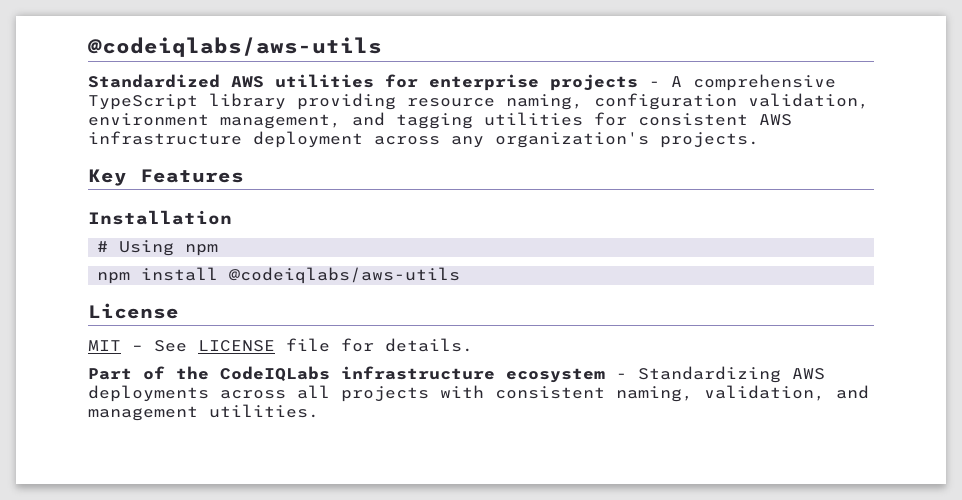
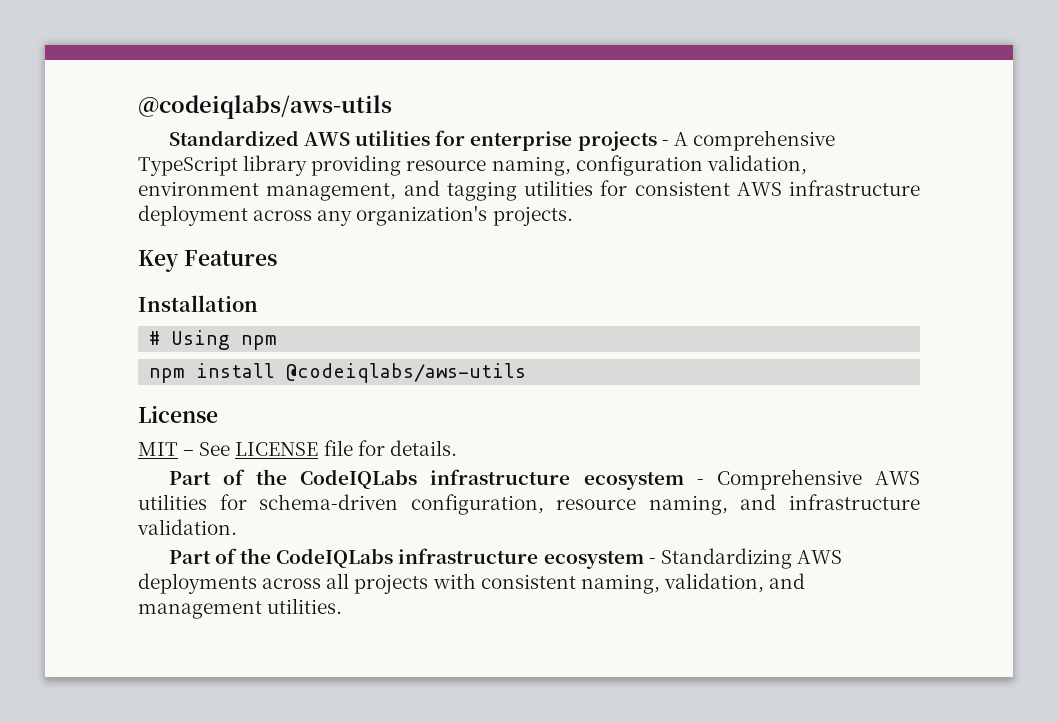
(473, 345) none -> [168,469,920,490] [138,494,920,515] [137,519,237,535] // Part of the CodeIQLabs infrastructure ecosystem - Comprehensive AWS utilities for schema-driven configuration, resource naming, and infrastructure validation.

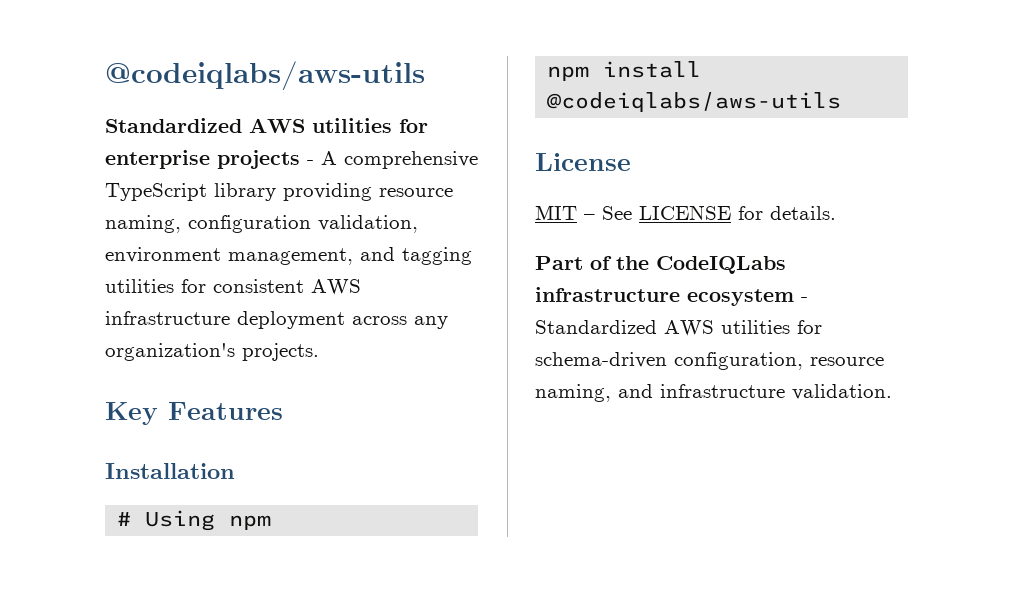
[323,440,353,456] file -> (731, 212) none
[716,469,862,490] Comprehensive -> [535,320,657,334] Standardized
[168,548,842,569] [138,573,806,594] [138,598,343,619] // Part of the CodeIQLabs infrastructure ecosystem - Standardizing AWS deployments across all projects with consistent naming, validation, and management utilities. -> (892, 392) none

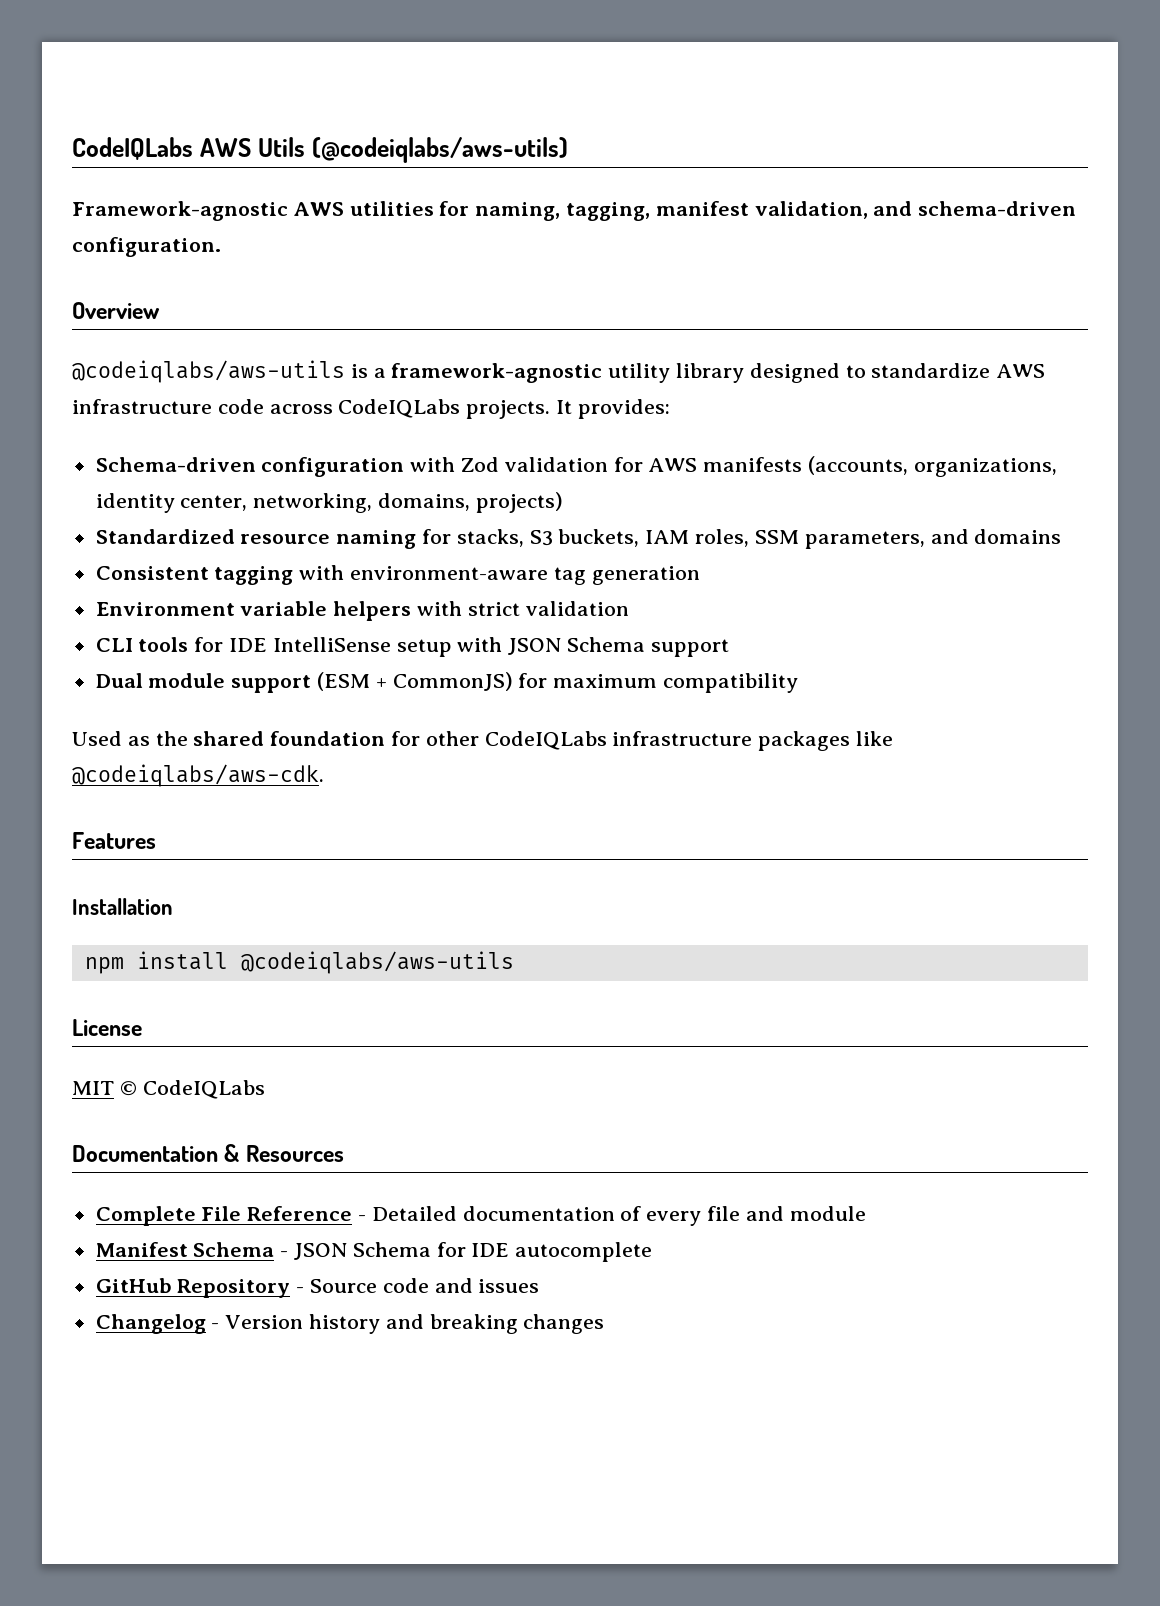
[105,61,425,91] [105,118,428,133] [105,150,478,169] [105,183,453,201] [105,215,418,233] [105,247,472,265] [105,279,361,295] [105,311,448,329] [105,343,319,361] [105,402,158,425] @codeiqlabs/aws-utils // Standardized AWS utilities for enterprise projects - A comprehensive TypeScript library providing resource naming, configuration validation, environment management, and tagging utilities for consistent AWS infrastructure deployment across any organization's projects. // Key -> [72,137,568,163] [72,201,1077,221] [72,237,221,257] [72,302,160,319] [72,360,1046,383] [72,399,670,419] [95,456,1057,477] [95,492,563,513] [95,529,1062,549] [95,565,700,585] [95,601,629,621] [95,637,729,657] [95,672,799,693] [72,731,894,751] [72,764,324,787] CodeIQLabs AWS Utils (@codeiqlabs/aws-utils) // Framework-agnostic AWS utilities for naming, tagging, manifest validation, and schema-driven configuration. // Overview // @codeiqlabs/aws-utils is a framework-agnostic utility library designed to standardize AWS infrastructure code across CodeIQLabs projects. It provides: // Schema-driven configuration with Zod validation for AWS manifests (accounts, organizations, identity center, networking, domains, projects) // Standardized resource naming for stacks, S3 buckets, IAM roles, SSM parameters, and domains // Consistent tagging with environment-aware tag generation // Environment variable helpers with strict validation // CLI tools for IDE IntelliSense setup with JSON Schema support // Dual module support (ESM + CommonJS) for maximum compatibility // Used as the shared foundation for other CodeIQLabs infrastructure packages like @codeiqlabs/aws-cdk. //
[117,510,272,531] // # Using npm -> (173, 906) none
[584,205,836,220] [535,256,786,274] [535,287,808,306] [535,320,822,336] [535,352,884,370] [535,384,892,402] – See LICENSE for details. // Part of the CodeIQLabs infrastructure ecosystem - Standardized AWS utilities for schema-driven configuration, resource naming, and infrastructure validation. -> [119,1080,265,1099] [72,1144,344,1162] [95,1206,866,1226] [95,1242,653,1262] [95,1278,540,1298] [95,1314,605,1334] © CodeIQLabs // Documentation & Resources // Complete File Reference - Detailed documentation of every file and module // Manifest Schema - JSON Schema for IDE autocomplete // GitHub Repository - Source code and issues // Changelog - Version history and breaking changes

